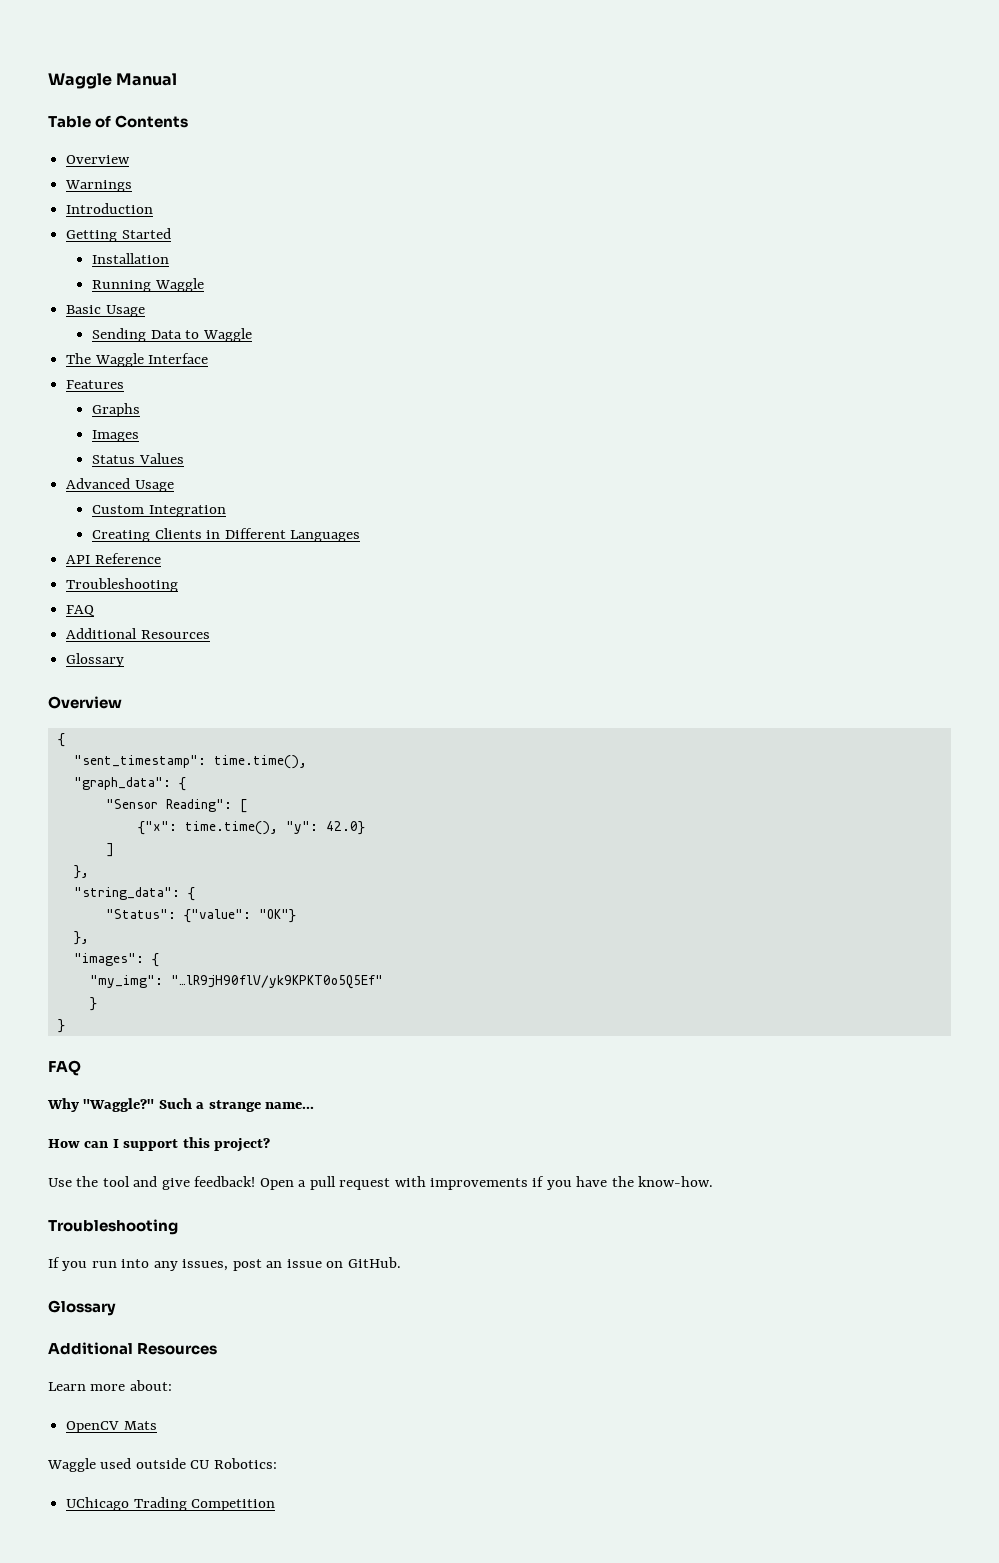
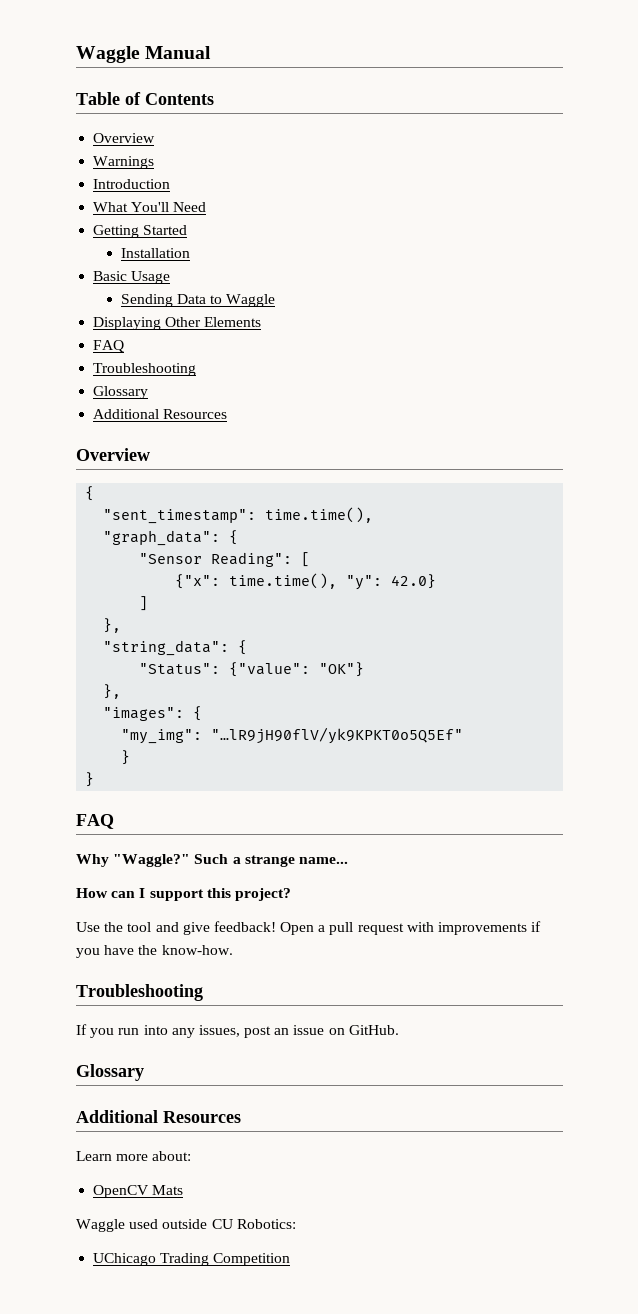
(154, 208) none -> [93,202,207,212] // What You'll Need
[92,278,204,292] // Running Waggle -> (190, 253) none
[66,353,209,367] [66,380,125,389] [92,403,141,417] [92,430,140,442] [92,453,184,464] [66,478,174,492] [92,505,226,517] [92,528,361,542] [66,553,161,564] [66,578,179,592] [66,605,96,616] [66,628,210,639] [66,653,125,667] The Waggle Interface // Features // Graphs // Images // Status Values // Advanced Usage // Custom Integration // Creating Clients in Different Languages // API Reference // Troubleshooting // FAQ // Additional Resources // Glossary -> [93,317,262,330] [93,340,125,353] [93,363,197,376] [93,386,149,399] [93,409,228,419] Displaying Other Elements // FAQ // Troubleshooting // Glossary // Additional Resources

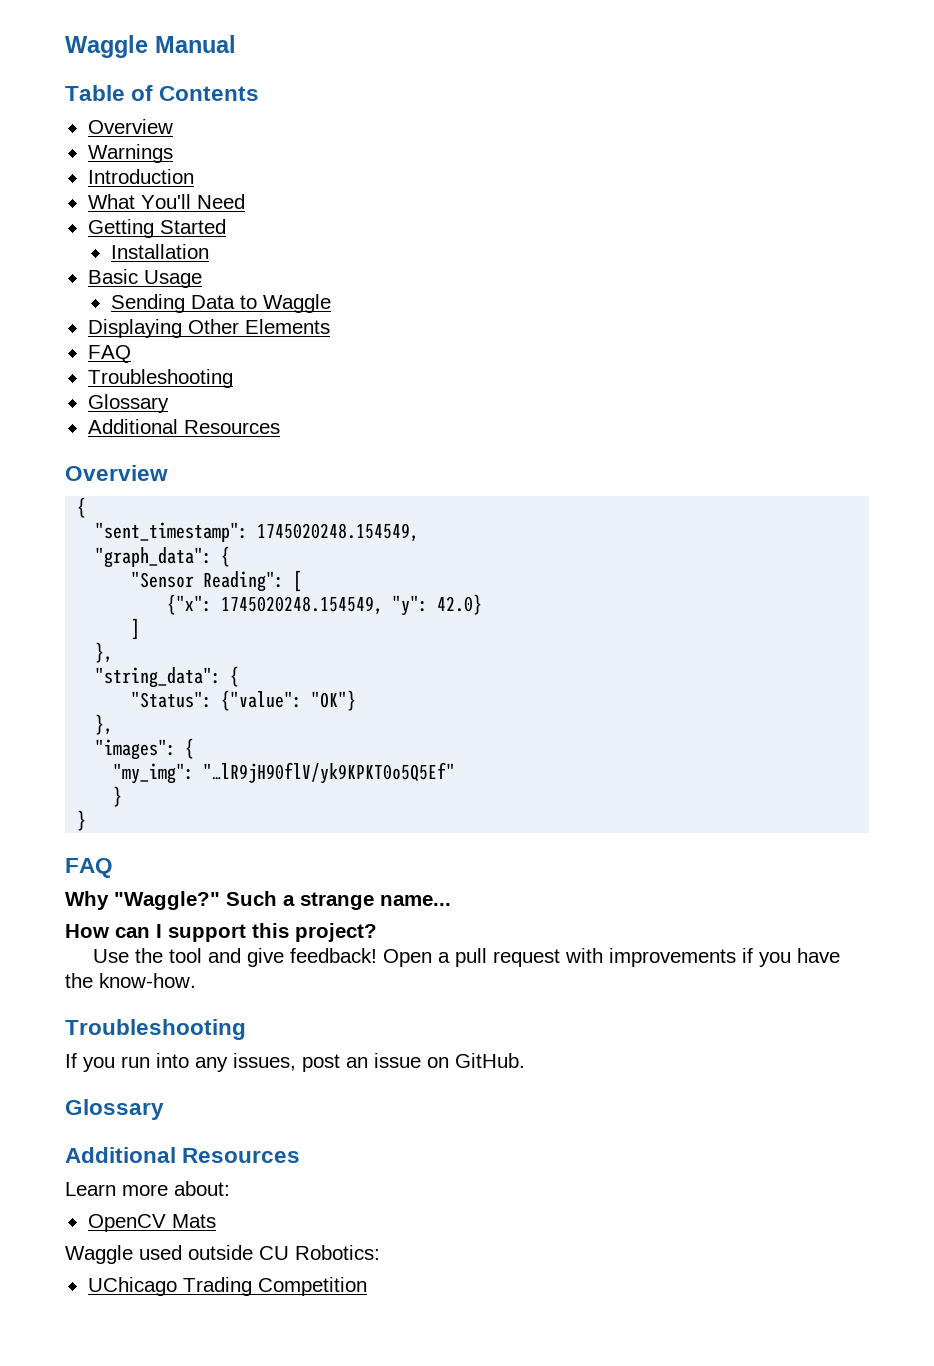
[265,507,374,523] time.time(), -> [257,523,420,542] 1745020248.154549,
[229,573,338,589] time.time(), -> [221,596,384,615] 1745020248.154549,

